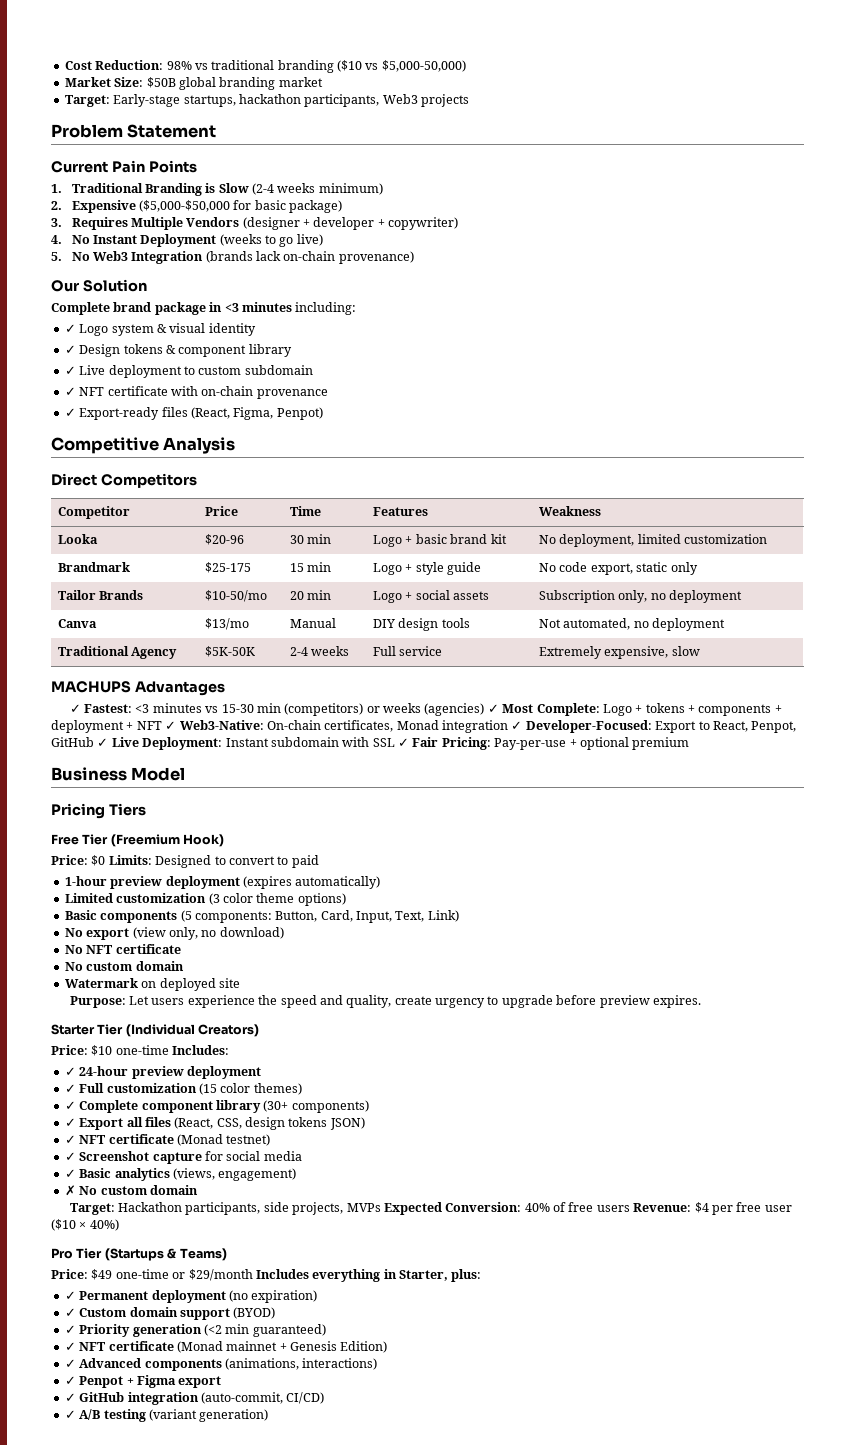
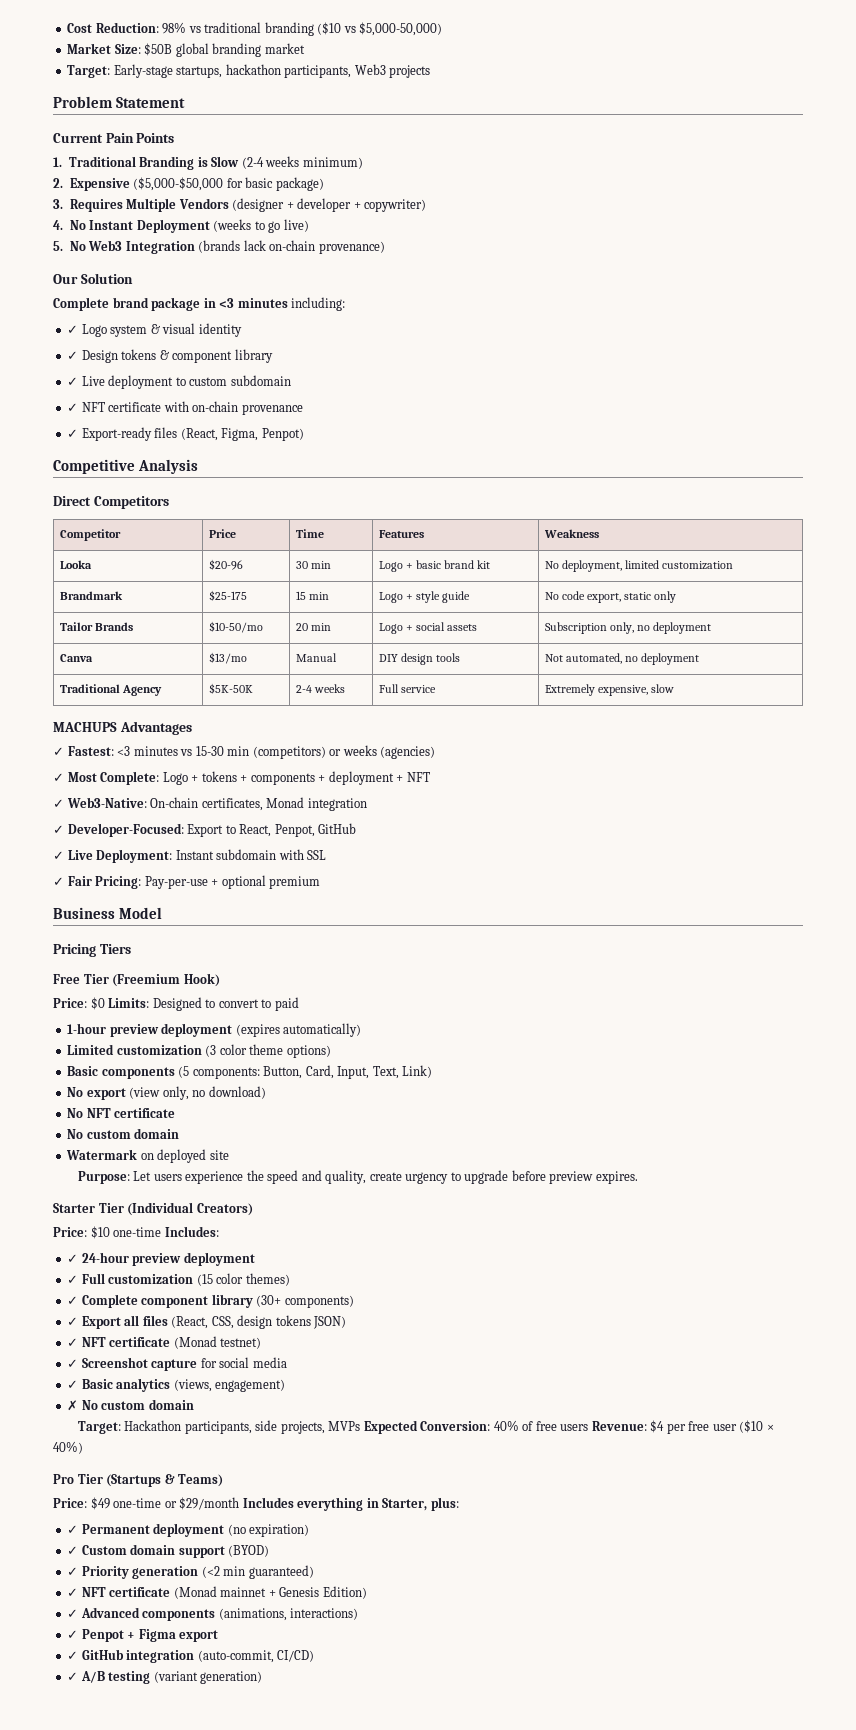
(485, 709) none -> (436, 752) //
(162, 725) none -> (430, 777) //
(508, 726) none -> (367, 804) //
(94, 742) none -> (357, 828) //
(395, 742) none -> (327, 855) //

